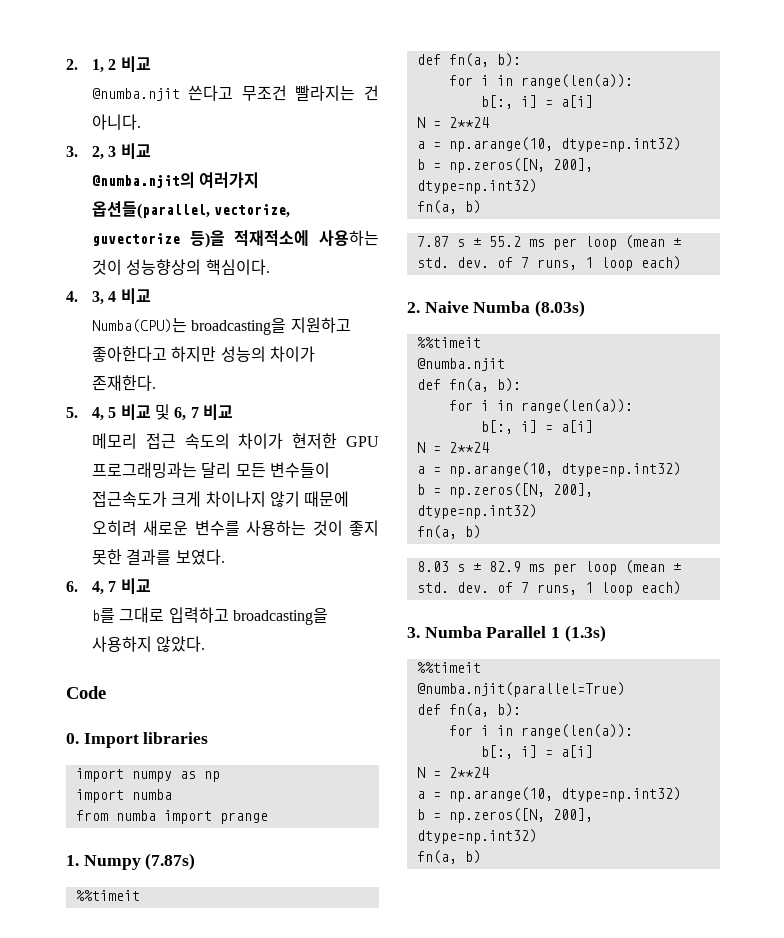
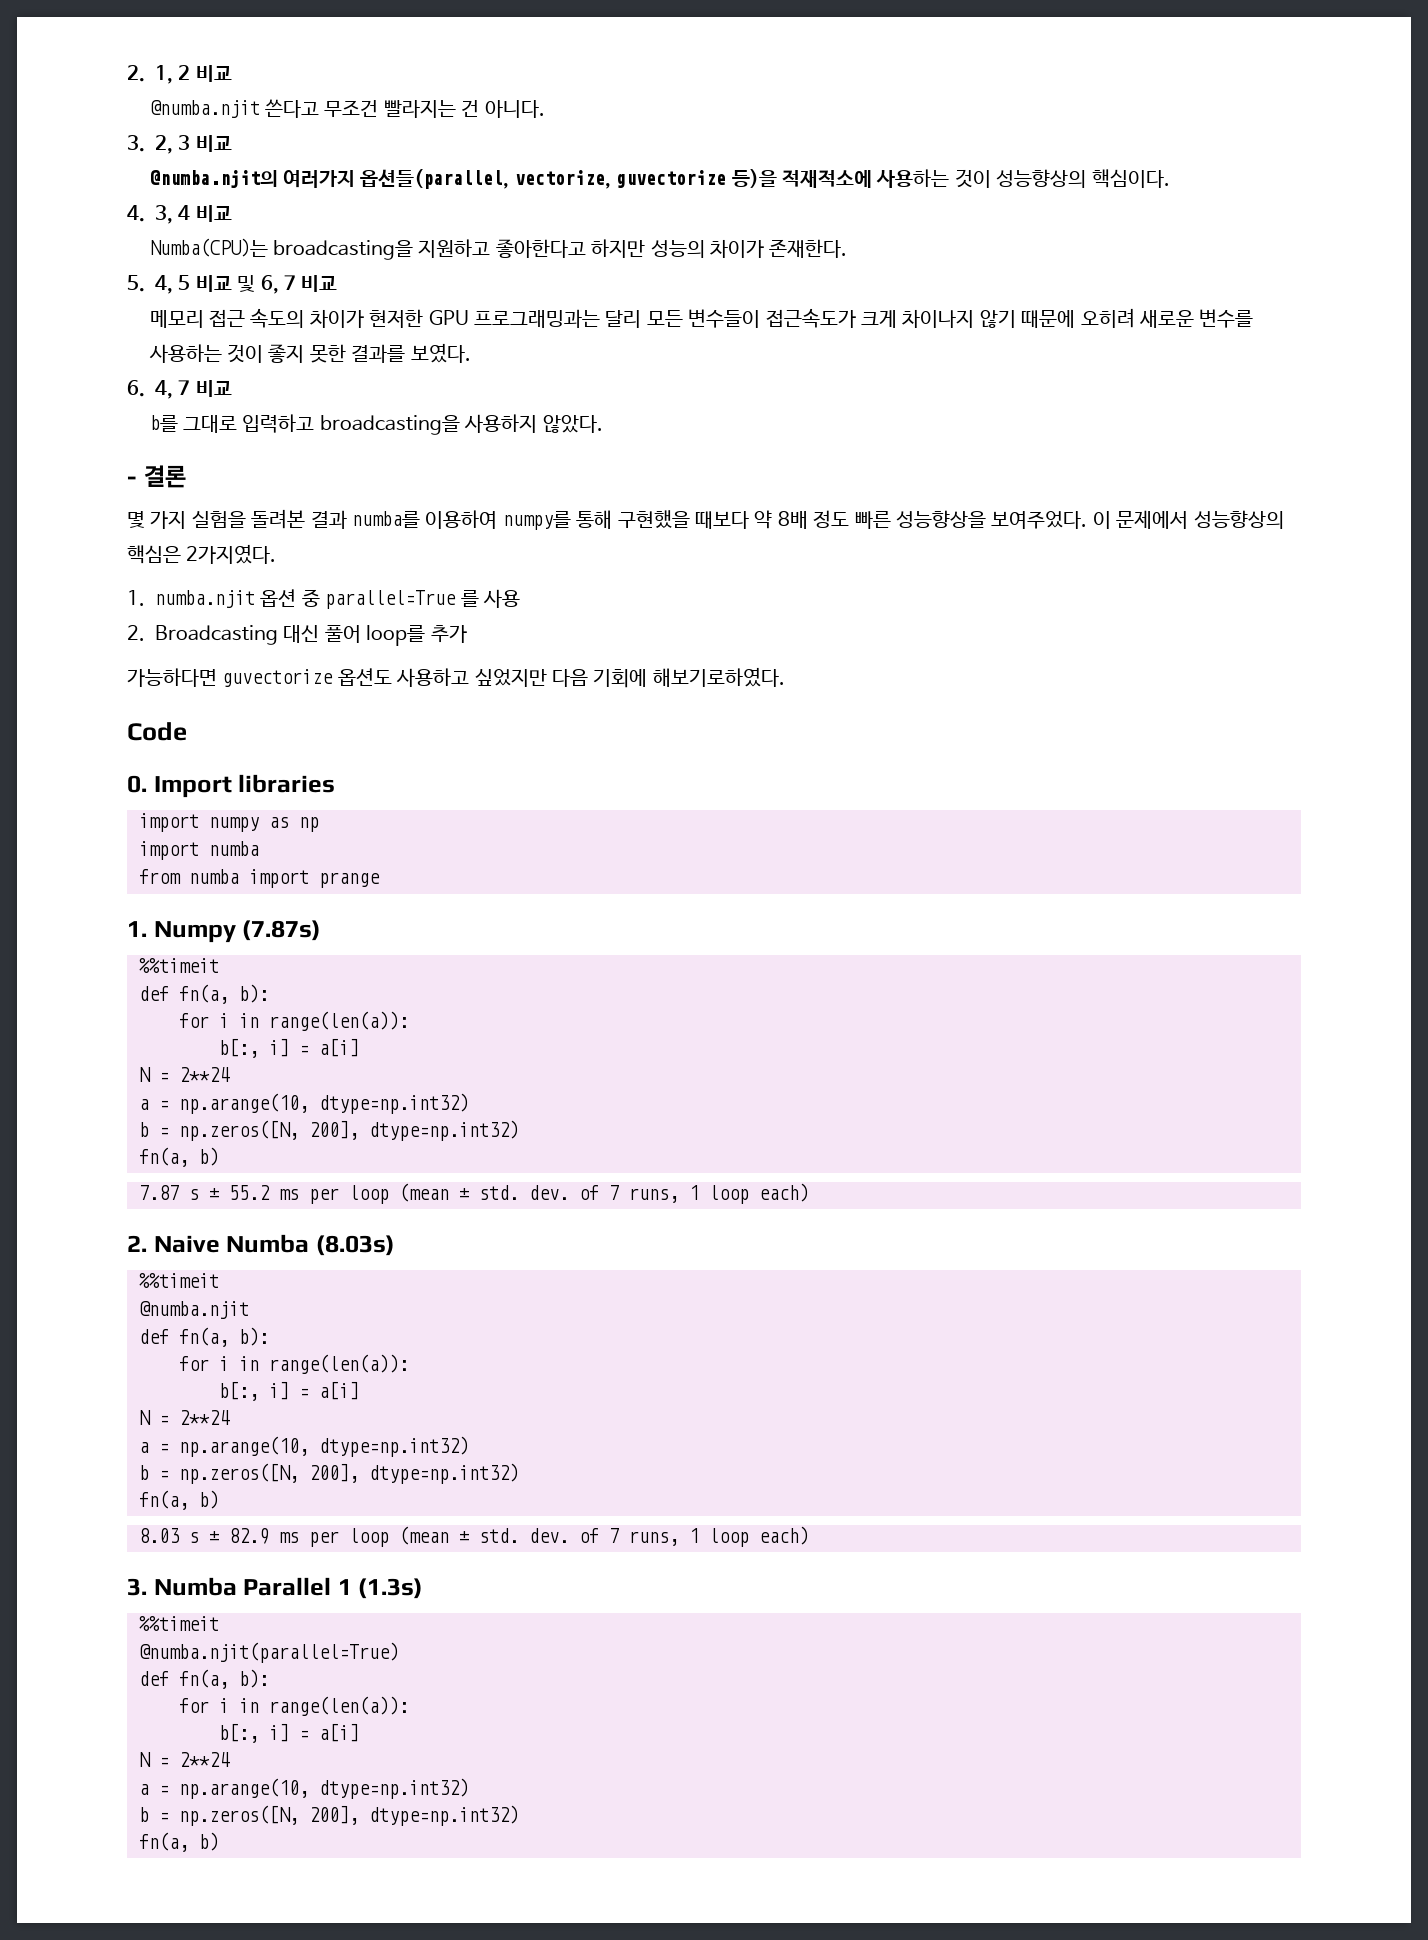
(206, 644) none -> [127,465,186,488] [127,509,1284,530] [127,544,277,564] [127,589,520,609] [127,625,467,646] [127,667,785,688] // - 결론 // 몇 가지 실험을 돌려본 결과 numba를 이용하여 numpy를 통해 구현했을 때보다 약 8배 정도 빠른 성능향상을 보여주었다. 이 문제에서 성능향상의 핵심은 2가지였다. // 1. numba.njit 옵션 중 parallel=True 를 사용 // 2. Broadcasting 대신 풀어 loop를 추가 // 가능하다면 guvectorize 옵션도 사용하고 싶었지만 다음 기회에 해보기로하였다.

